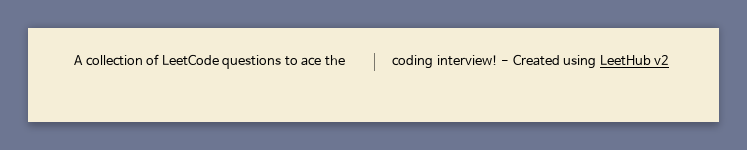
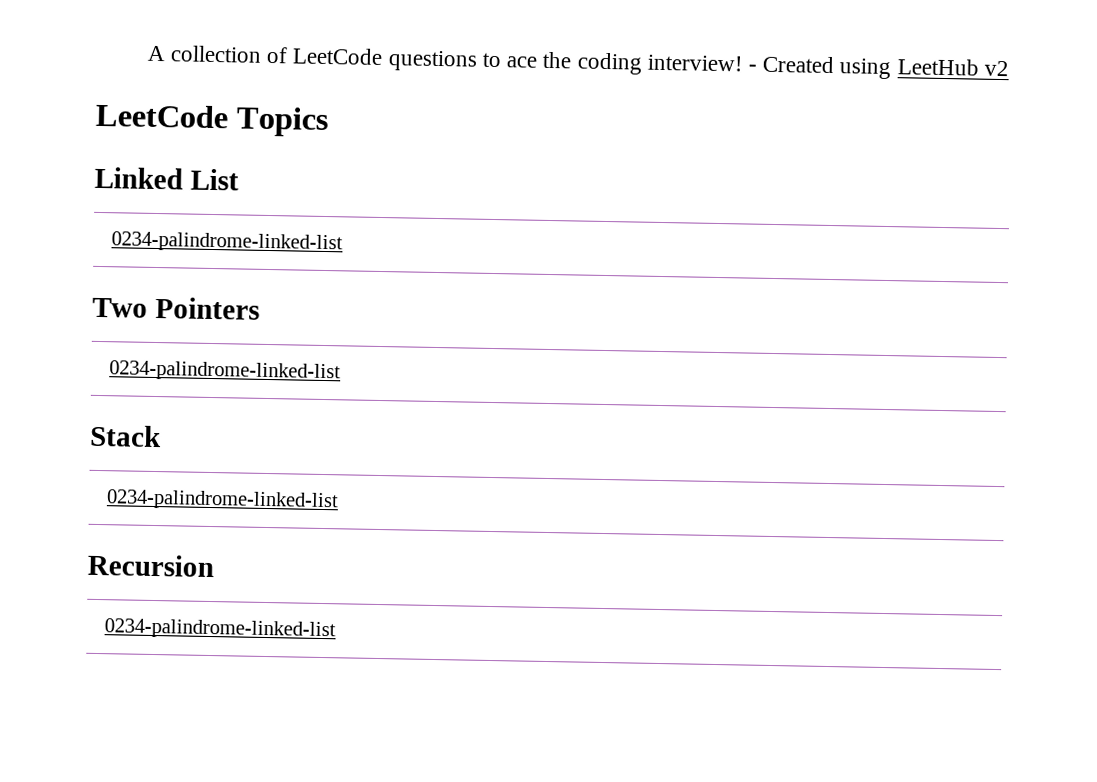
(670, 60) none -> [95,103,330,138] [94,166,239,191] [111,231,344,254] [92,296,260,320] [109,360,342,383] [89,424,162,448] [106,489,340,512] [87,553,215,578] [104,618,337,641] // LeetCode Topics // Linked List // 0234-palindrome-linked-list // Two Pointers // 0234-palindrome-linked-list // Stack // 0234-palindrome-linked-list // Recursion // 0234-palindrome-linked-list

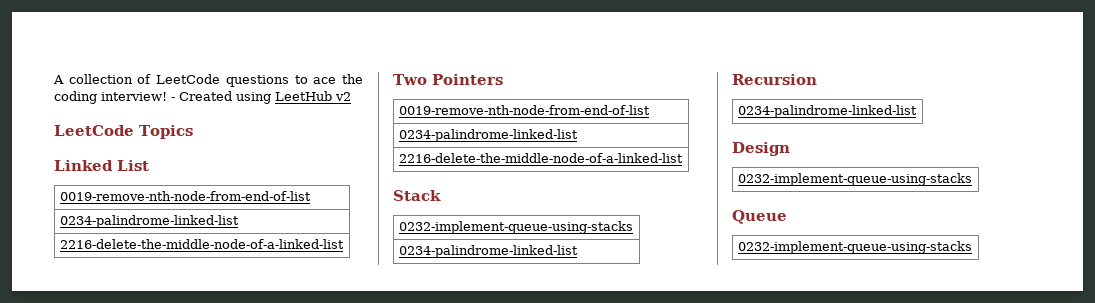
[111,231,344,254] // 0234-palindrome-linked-list -> [59,191,311,201] [59,215,239,228] [59,239,344,249] // 0019-remove-nth-node-from-end-of-list // 0234-palindrome-linked-list // 2216-delete-the-middle-node-of-a-linked-list
[109,360,342,383] // 0234-palindrome-linked-list -> [398,105,650,115] [398,129,578,142] [398,153,683,163] // 0019-remove-nth-node-from-end-of-list // 0234-palindrome-linked-list // 2216-delete-the-middle-node-of-a-linked-list
(162, 436) none -> [398,221,633,234] // 0232-implement-queue-using-stacks
(337, 629) none -> [732,142,790,156] [737,173,972,186] [732,210,787,224] [737,241,972,254] // Design // 0232-implement-queue-using-stacks // Queue // 0232-implement-queue-using-stacks

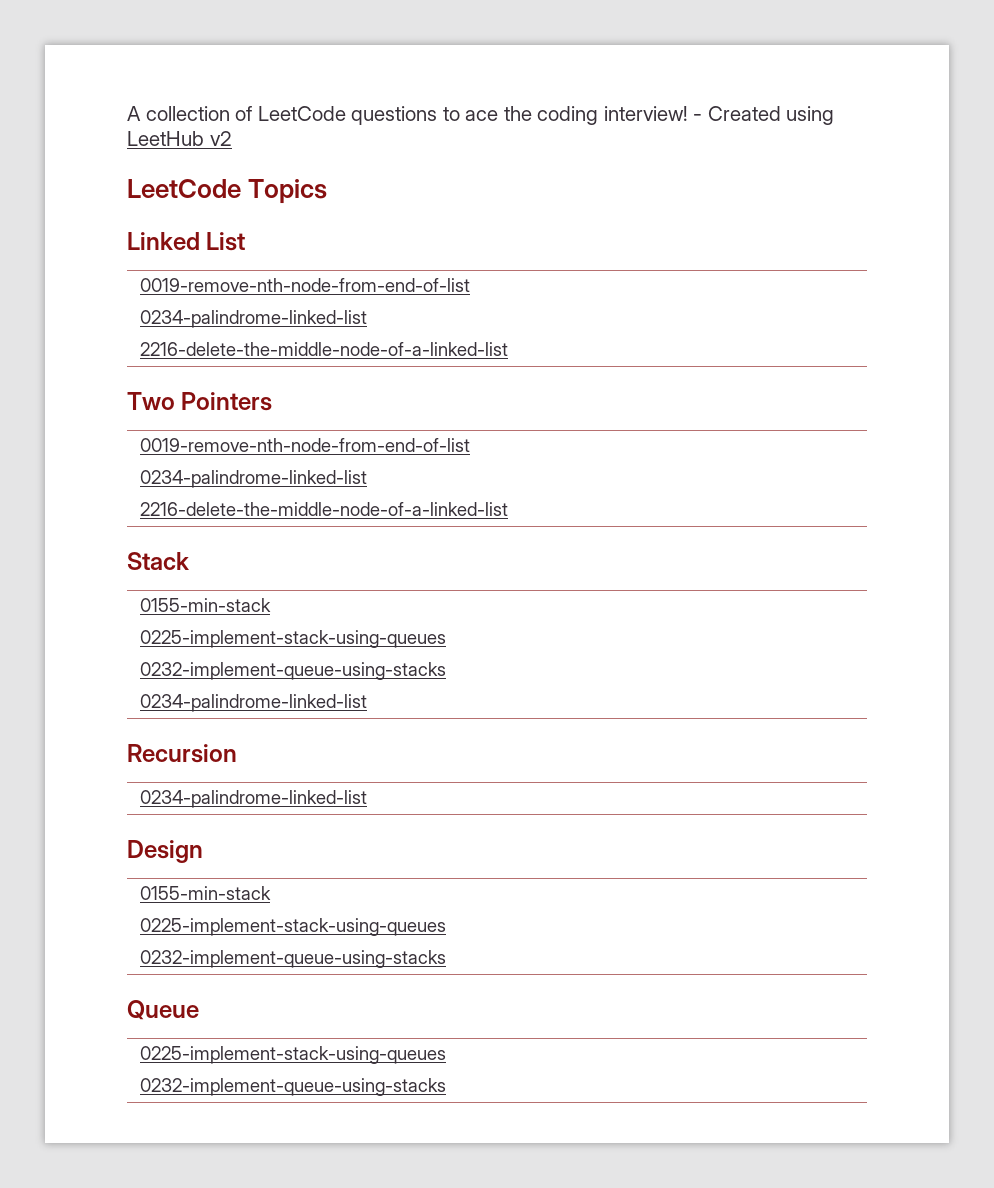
(441, 195) none -> [140,598,272,612] [140,630,447,648] // 0155-min-stack // 0225-implement-stack-using-queues
(790, 149) none -> [140,886,272,900] [140,918,447,936] // 0155-min-stack // 0225-implement-stack-using-queues
(787, 217) none -> [140,1046,447,1064] // 0225-implement-stack-using-queues

